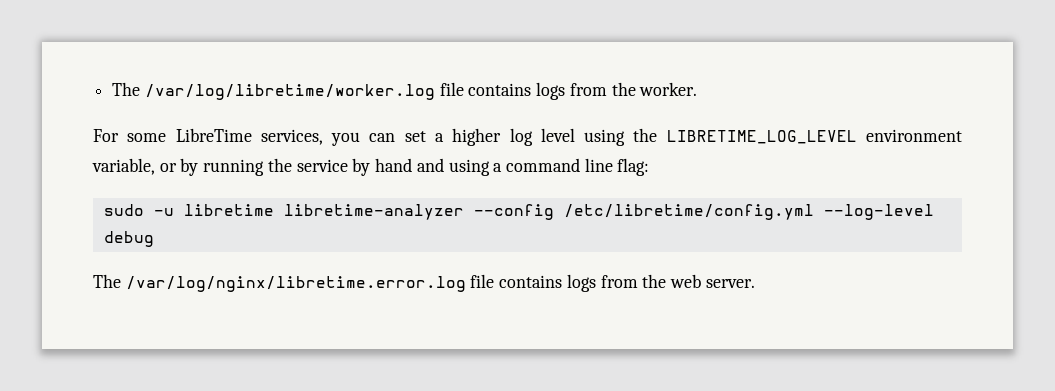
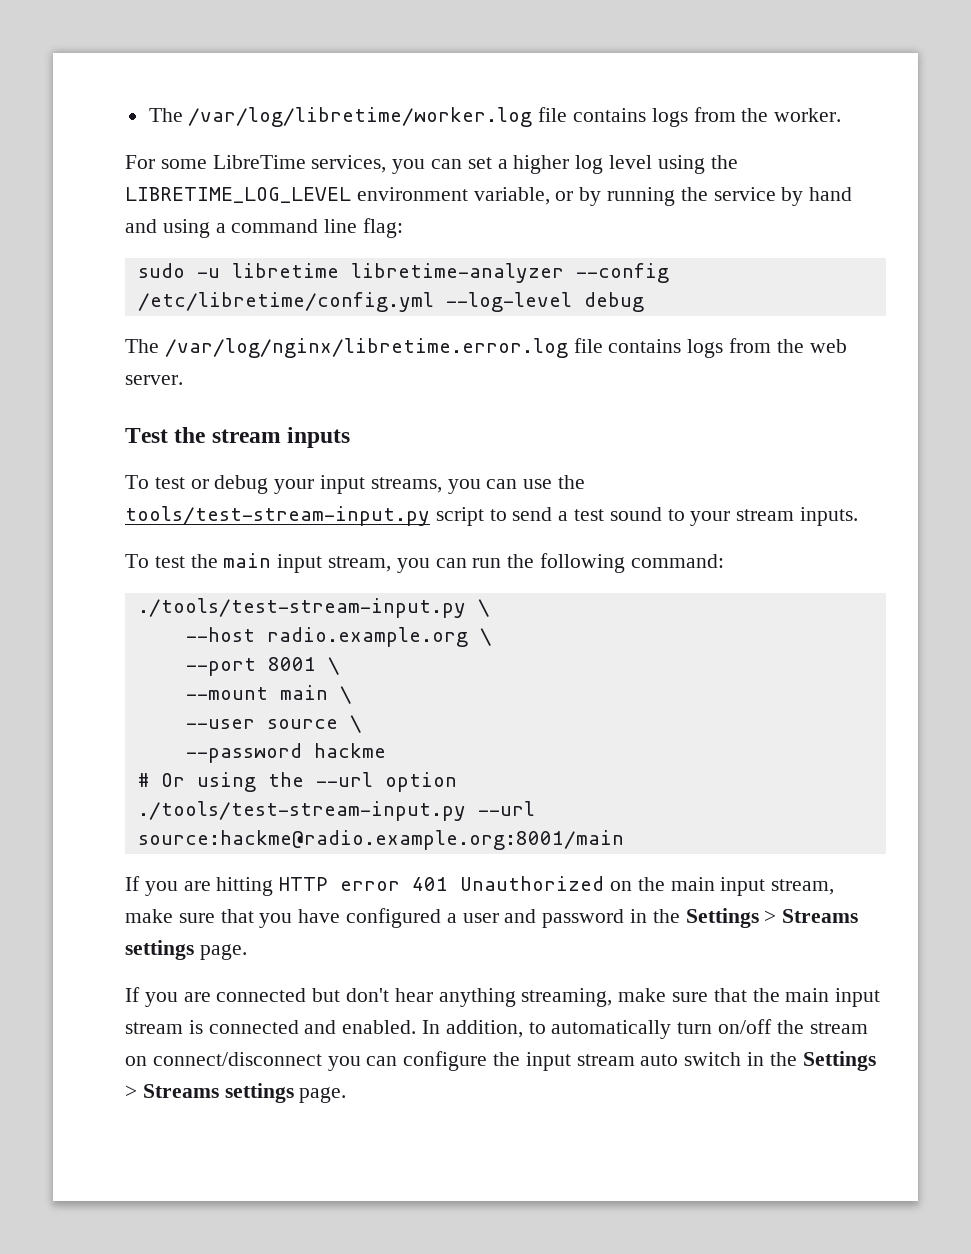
(755, 283) none -> [125,427,351,448] [125,475,586,494] [125,506,859,526] [125,553,724,573] [137,598,490,618] [185,627,492,647] [185,657,340,676] [185,685,352,704] [185,715,362,733] [185,743,386,763] [137,772,457,792] [137,801,535,821] [137,830,624,850] [125,876,835,896] [125,908,859,928] [125,940,247,960] [125,987,881,1007] [125,1019,868,1039] [125,1051,876,1071] [125,1083,347,1103] // Test the stream inputs // To test or debug your input streams, you can use the tools/test-stream-input.py script to send a test sound to your stream inputs. // To test the main input stream, you can run the following command: // ./tools/test-stream-input.py \ // --host radio.example.org \ // --port 8001 \ // --mount main \ // --user source \ // --password hackme // # Or using the --url option // ./tools/test-stream-input.py --url source:hackme@radio.example.org:8001/main // If you are hitting HTTP error 401 Unauthorized on the main input stream, make sure that you have configured a user and password in the Settings > Streams settings page. // If you are connected but don't hear anything streaming, make sure that the main input stream is connected and enabled. In addition, to automatically turn on/off the stream on connect/disconnect you can configure the input stream auto switch in the Settings > Streams settings page.

